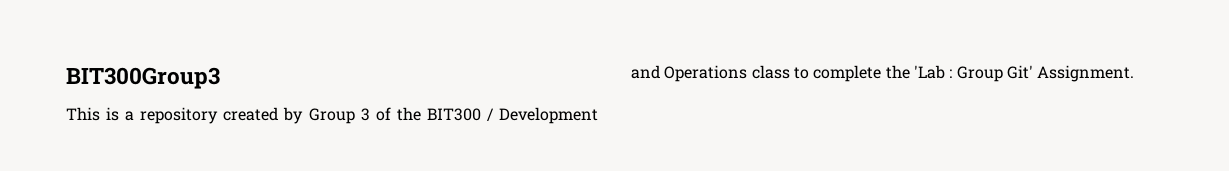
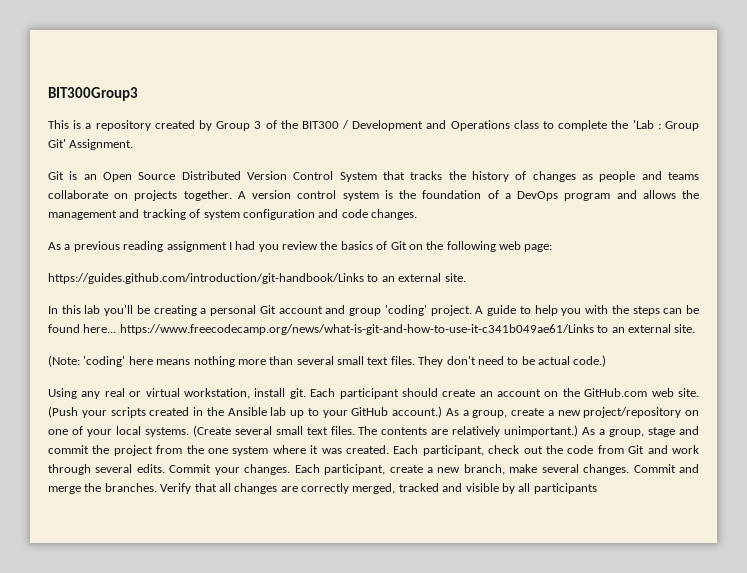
(1135, 73) none -> [48,171,699,182] [48,190,700,201] [48,209,417,220] [48,241,553,252] [48,273,466,284] [48,305,700,316] [48,324,696,335] [48,355,607,367] [48,388,700,399] [48,406,699,418] [48,425,699,437] [48,445,699,456] [48,464,699,475] [48,483,597,494] // Git is an Open Source Distributed Version Control System that tracks the history of changes as people and teams collaborate on projects together. A version control system is the foundation of a DevOps program and allows the management and tracking of system configuration and code changes. // As a previous reading assignment I had you review the basics of Git on the following web page: // https://guides.github.com/introduction/git-handbook/Links to an external site. // In this lab you'll be creating a personal Git account and group 'coding' project. A guide to help you with the steps can be found here... https://www.freecodecamp.org/news/what-is-git-and-how-to-use-it-c341b049ae61/Links to an external site. // (Note: 'coding' here means nothing more than several small text files. They don't need to be actual code.) // Using any real or virtual workstation, install git. Each participant should create an account on the GitHub.com web site. (Push your scripts created in the Ansible lab up to your GitHub account.) As a group, create a new project/repository on one of your local systems. (Create several small text files. The contents are relatively unimportant.) As a group, stage and commit the project from the one system where it was created. Each participant, check out the code from Git and work through several edits. Commit your changes. Each participant, create a new branch, make several changes. Commit and merge the branches. Verify that all changes are correctly merged, tracked and visible by all participants

